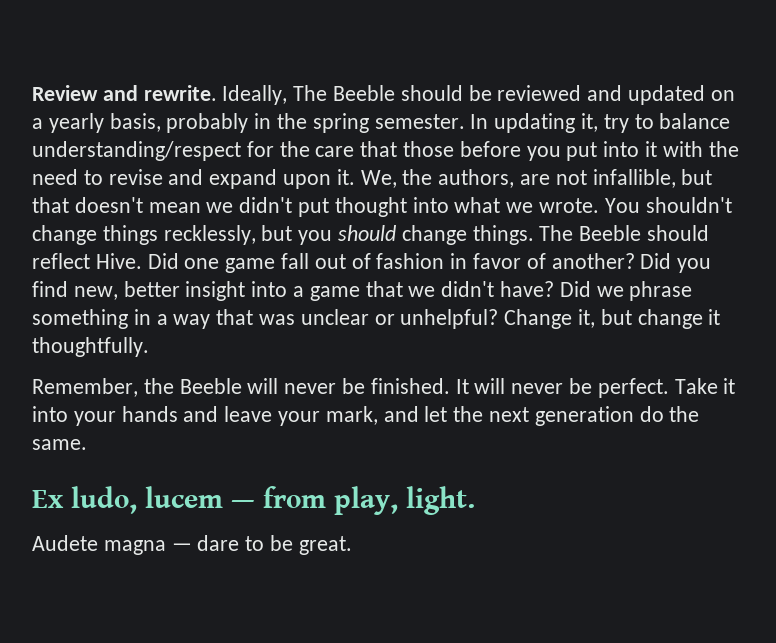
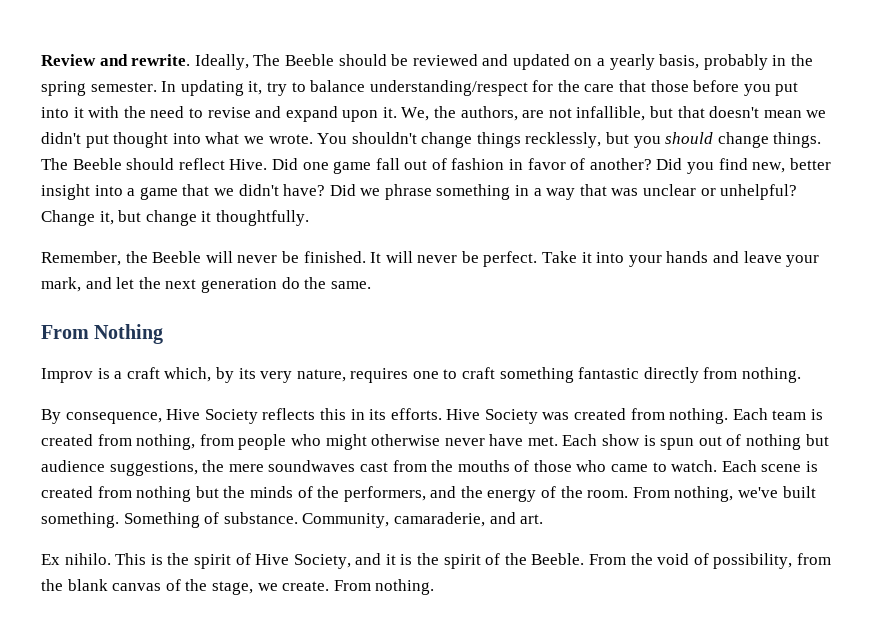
[32,486,475,515] [32,535,352,555] Ex ludo, lucem — from play, light. // Audete magna — dare to be great. -> [41,324,164,344] [41,367,802,383] [41,408,824,424] [41,434,829,450] [41,460,819,476] [41,486,816,502] [41,512,544,528] [41,553,831,569] [41,579,435,595] From Nothing // Improv is a craft which, by its very nature, requires one to craft something fantastic directly from nothing. // By consequence, Hive Society reflects this in its efforts. Hive Society was created from nothing. Each team is created from nothing, from people who might otherwise never have met. Each show is spun out of nothing but audience suggestions, the mere soundwaves cast from the mouths of those who came to watch. Each scene is created from nothing but the minds of the performers, and the energy of the room. From nothing, we've built something. Something of substance. Community, camaraderie, and art. // Ex nihilo. This is the spirit of Hive Society, and it is the spirit of the Beeble. From the void of possibility, from the blank canvas of the stage, we create. From nothing.

